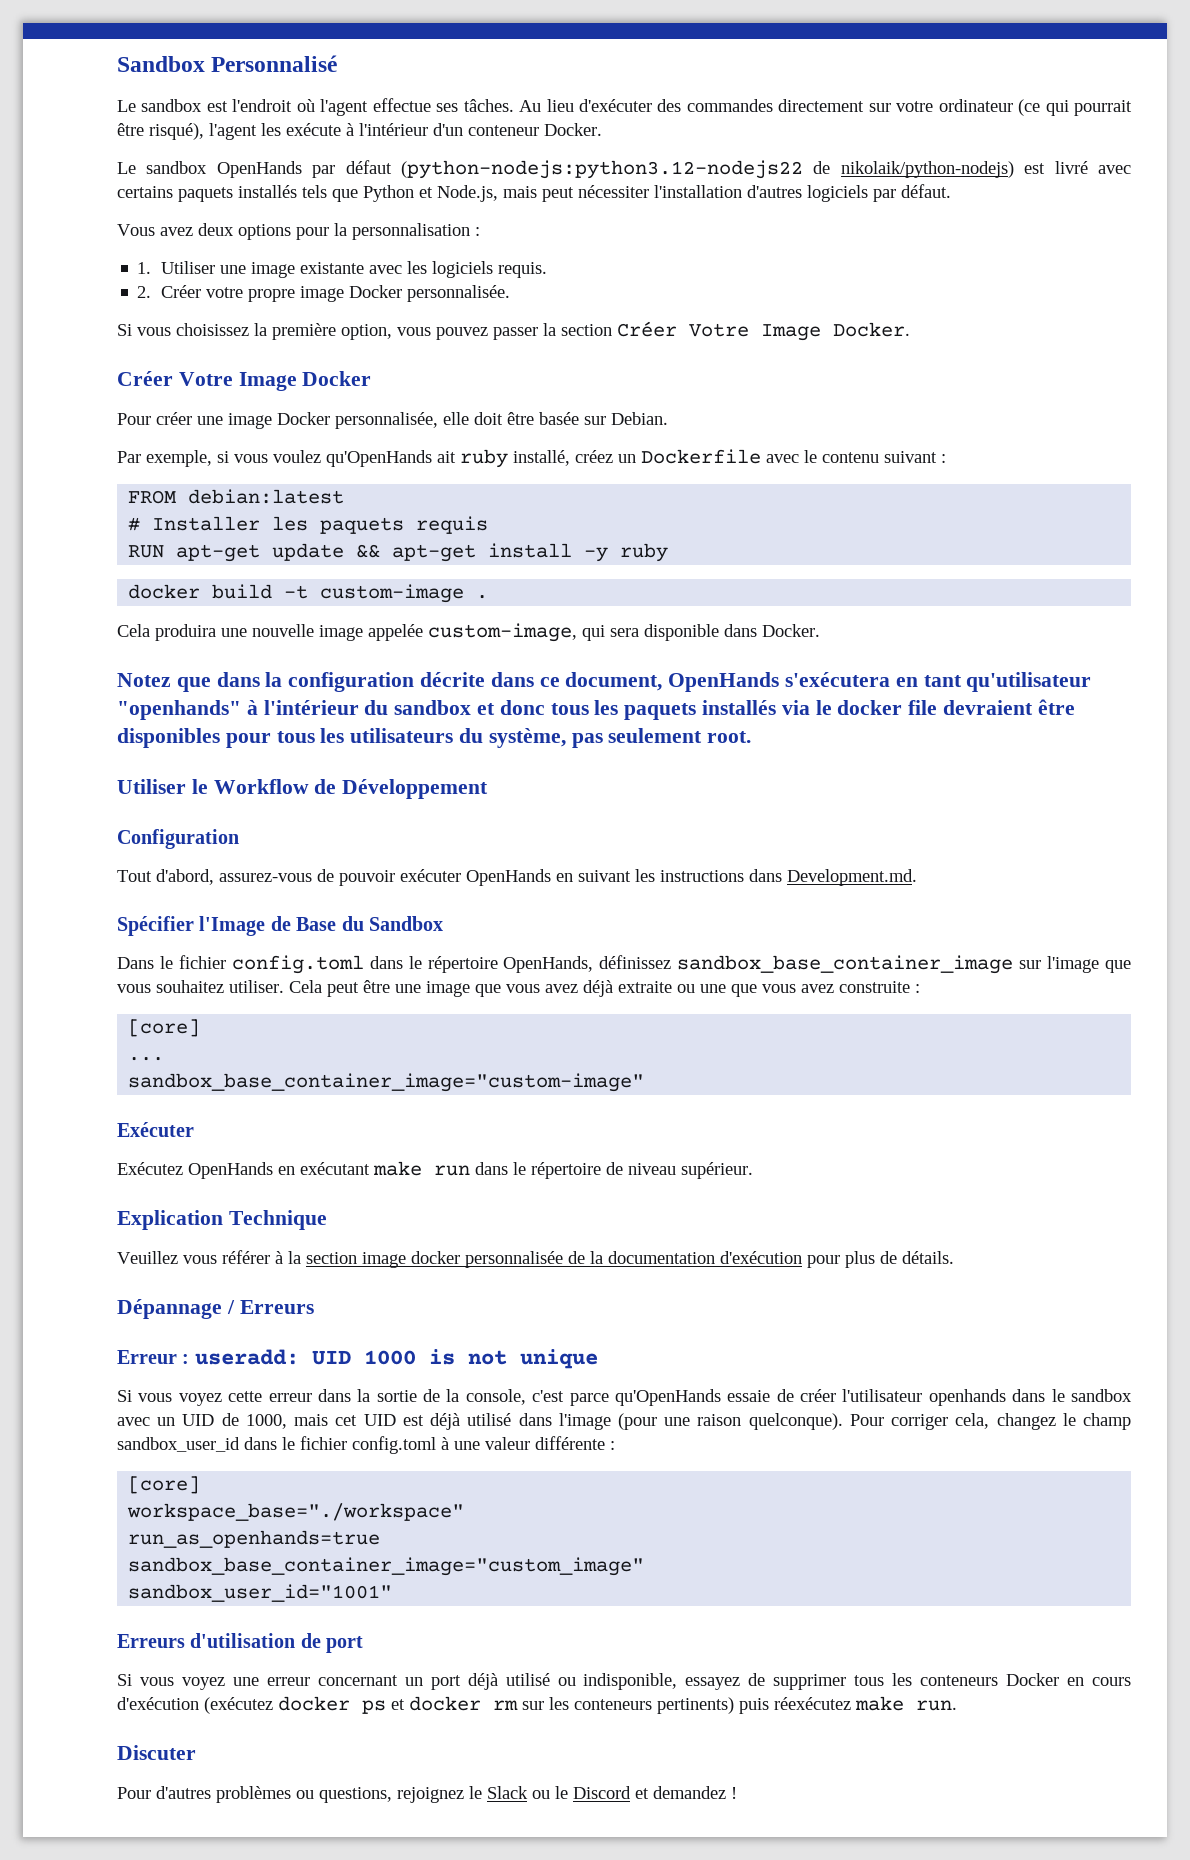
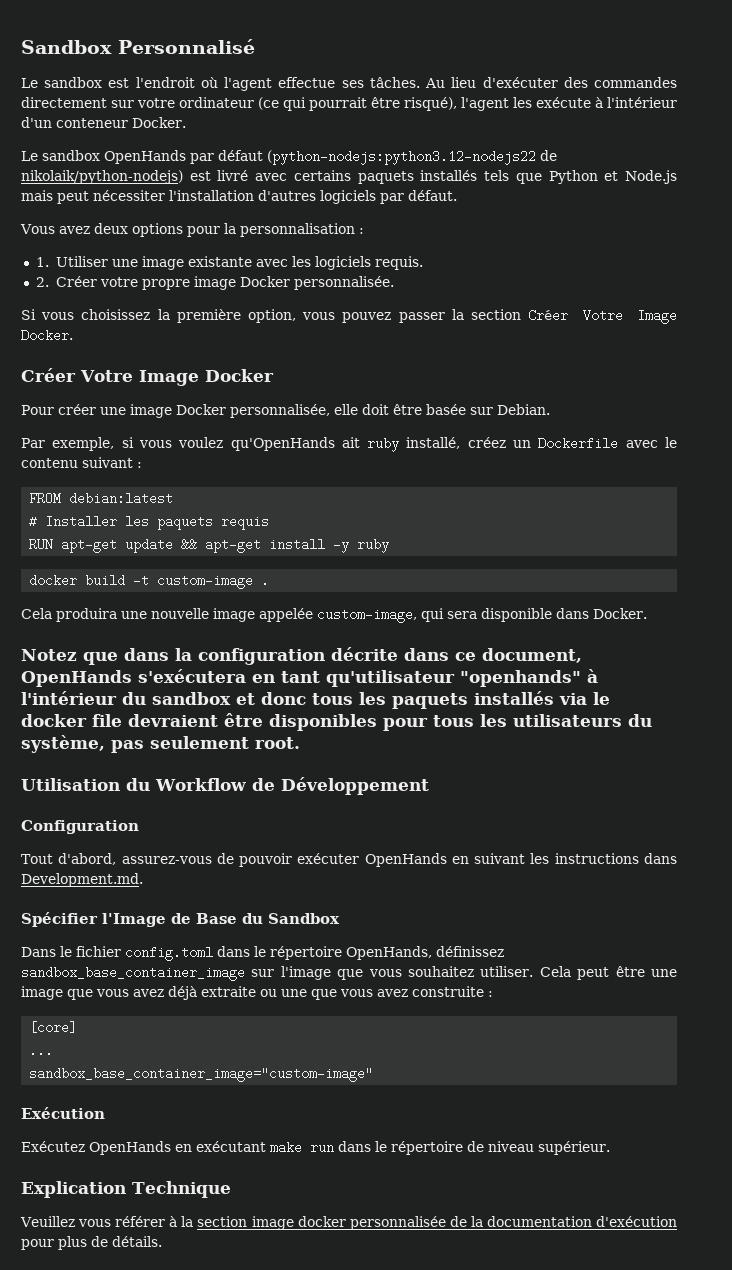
[437,185,498,202] Node.js, -> [625,170,678,184] Node.js
[117,779,208,794] Utiliser le -> [21,778,150,791] Utilisation du
[117,1122,194,1137] Exécuter -> [21,1107,105,1119] Exécution
[117,1299,314,1319] [117,1349,598,1369] [117,1389,1133,1406] [117,1413,1132,1430] [117,1436,615,1454] [128,1476,201,1494] [127,1503,465,1521] [128,1530,381,1548] [128,1557,645,1576] [128,1584,393,1602] [117,1633,364,1653] [117,1673,1132,1690] [117,1696,957,1714] [117,1745,196,1760] [117,1786,737,1803] // Dépannage / Erreurs // Erreur : useradd: UID 1000 is not unique // Si vous voyez cette erreur dans la sortie de la console, c'est parce qu'OpenHands essaie de créer l'utilisateur openhands dans le sandbox avec un UID de 1000, mais cet UID est déjà utilisé dans l'image (pour une raison quelconque). Pour corriger cela, changez le champ sandbox_user_id dans le fichier config.toml à une valeur différente : // [core] // workspace_base="./workspace" // run_as_openhands=true // sandbox_base_container_image="custom_image" // sandbox_user_id="1001" // Erreurs d'utilisation de port // Si vous voyez une erreur concernant un port déjà utilisé ou indisponible, essayez de supprimer tous les conteneurs Docker en cours d'exécution (exécutez docker ps et docker rm sur les conteneurs pertinents) puis réexécutez make run. // Discuter // Pour d'autres problèmes ou questions, rejoignez le Slack ou le Discord et demandez ! -> (162, 1241) none

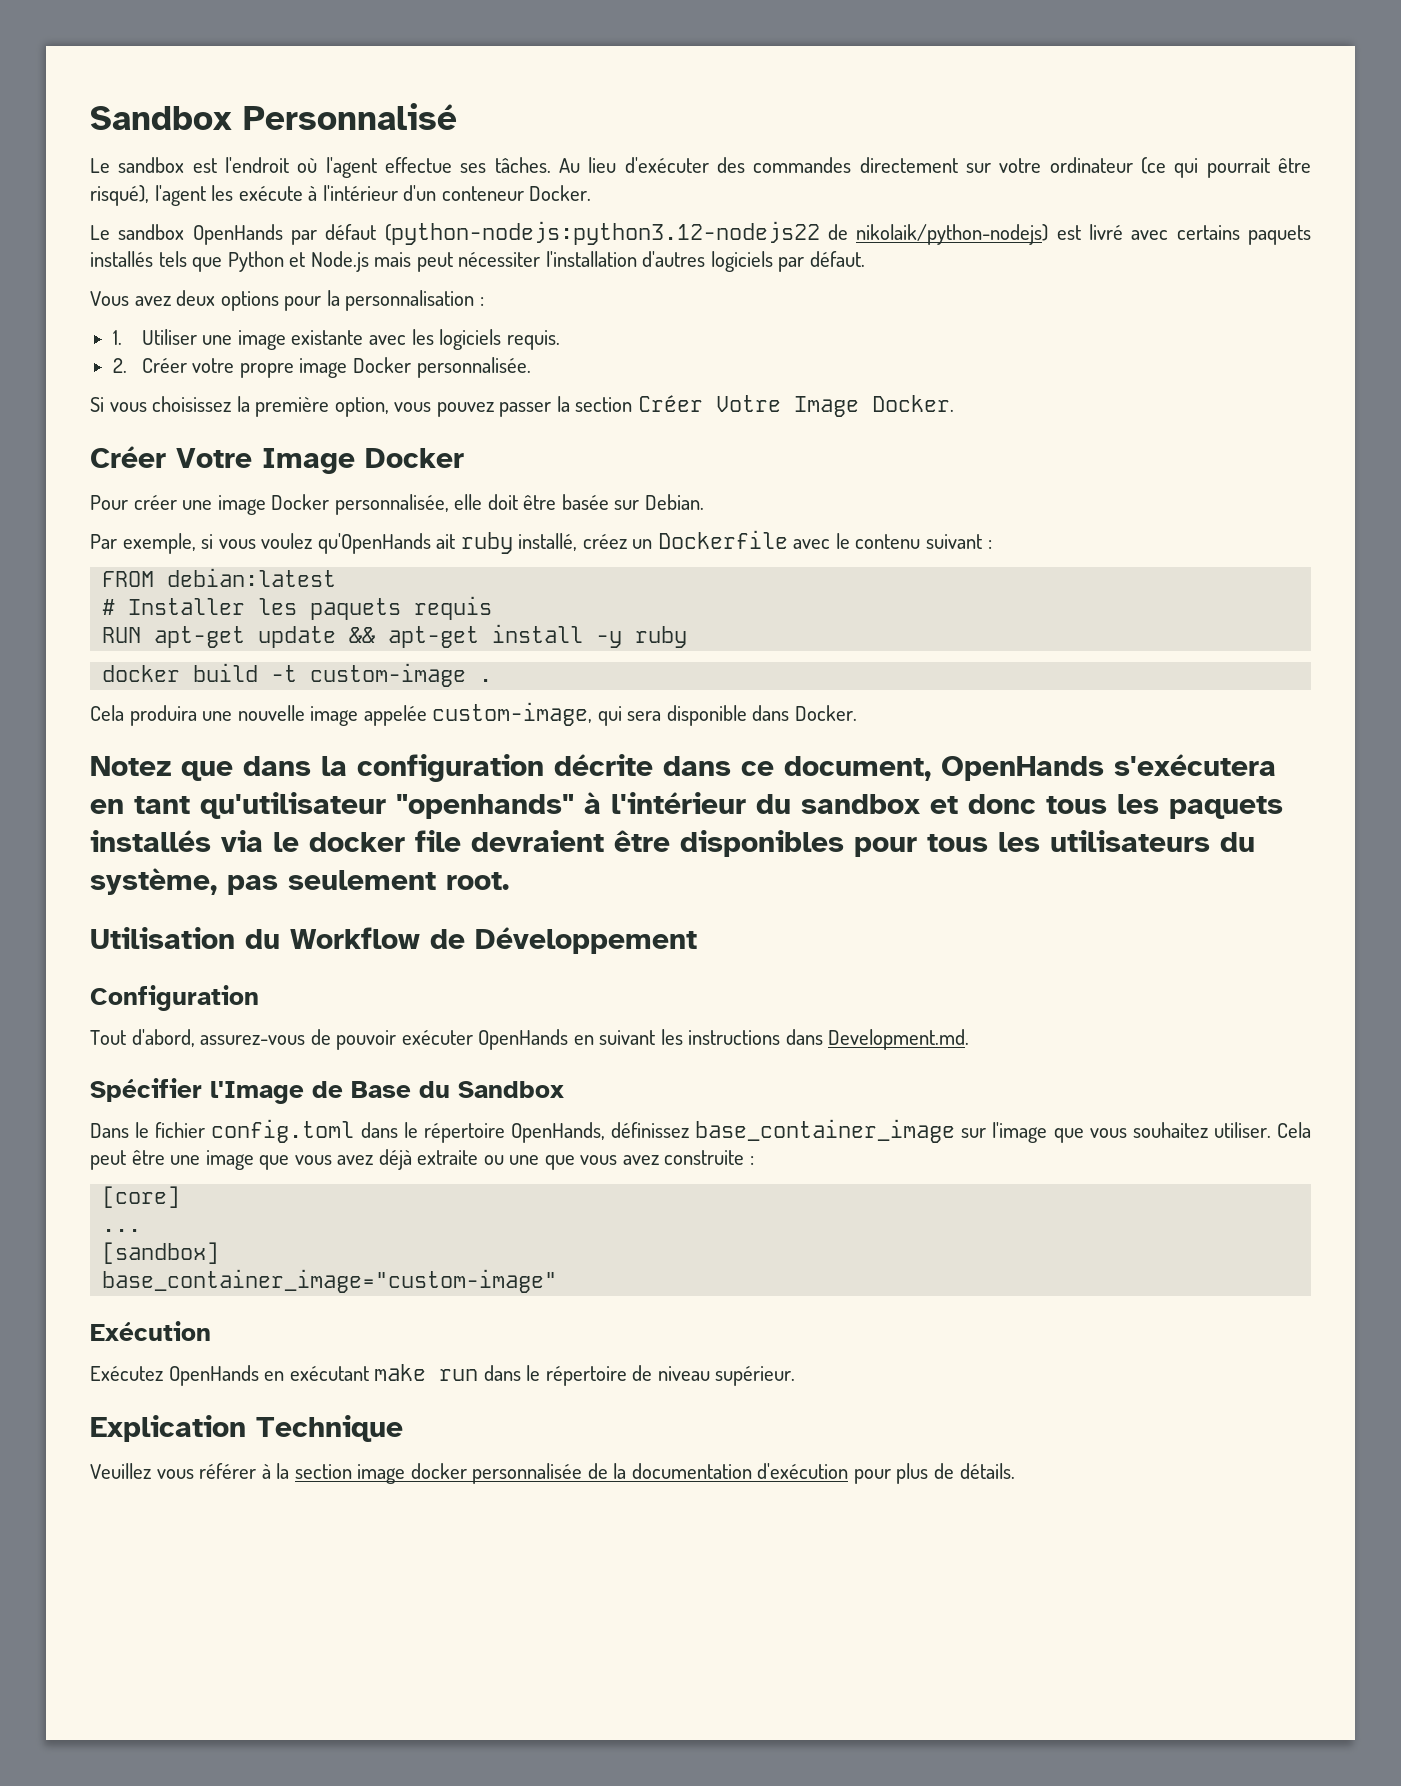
[21,966,245,981] sandbox_base_container_image -> [695,1119,956,1143] base_container_image
[29,1067,374,1082] sandbox_base_container_image="custom-image" -> [102,1242,220,1264] [102,1269,558,1293] [sandbox] // base_container_image="custom-image"

